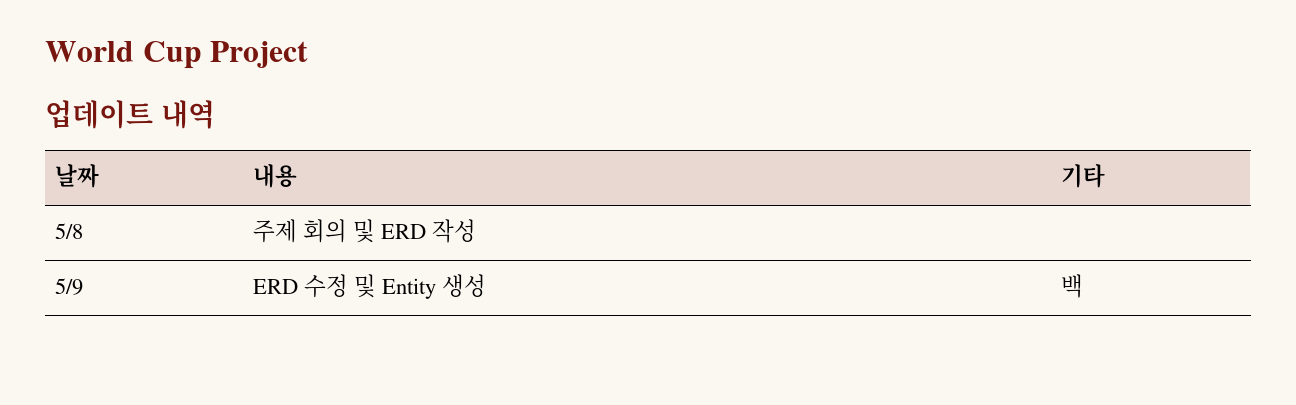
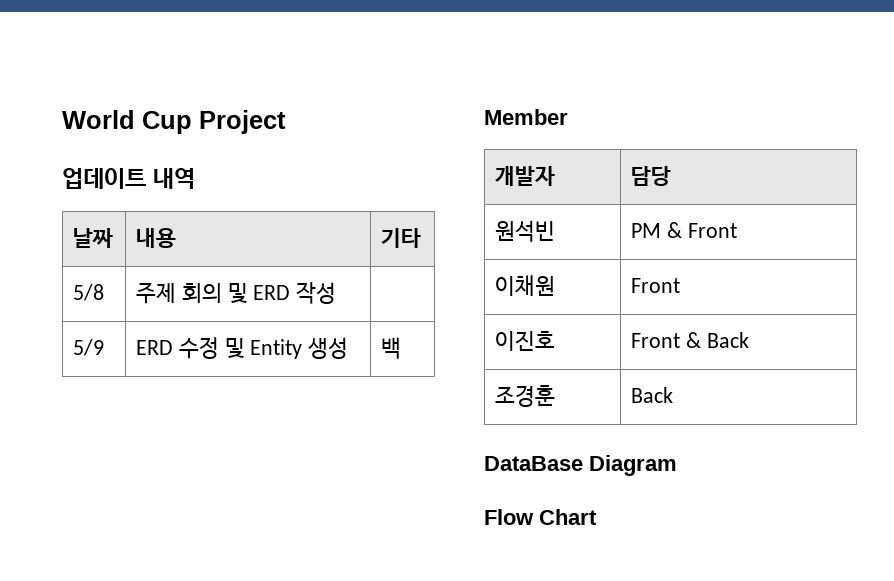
(1083, 286) none -> [484,109,568,125] [495,166,556,186] [631,166,672,186] [495,220,556,242] [631,222,737,238] [495,275,556,296] [631,278,681,293] [495,331,556,351] [631,332,749,348] [495,385,556,407] [631,387,674,403] [484,455,677,476] [484,509,597,525] // Member // 개발자 | 담당 // 원석빈 | PM & Front // 이채원 | Front // 이진호 | Front & Back // 조경훈 | Back // DataBase Diagram // Flow Chart

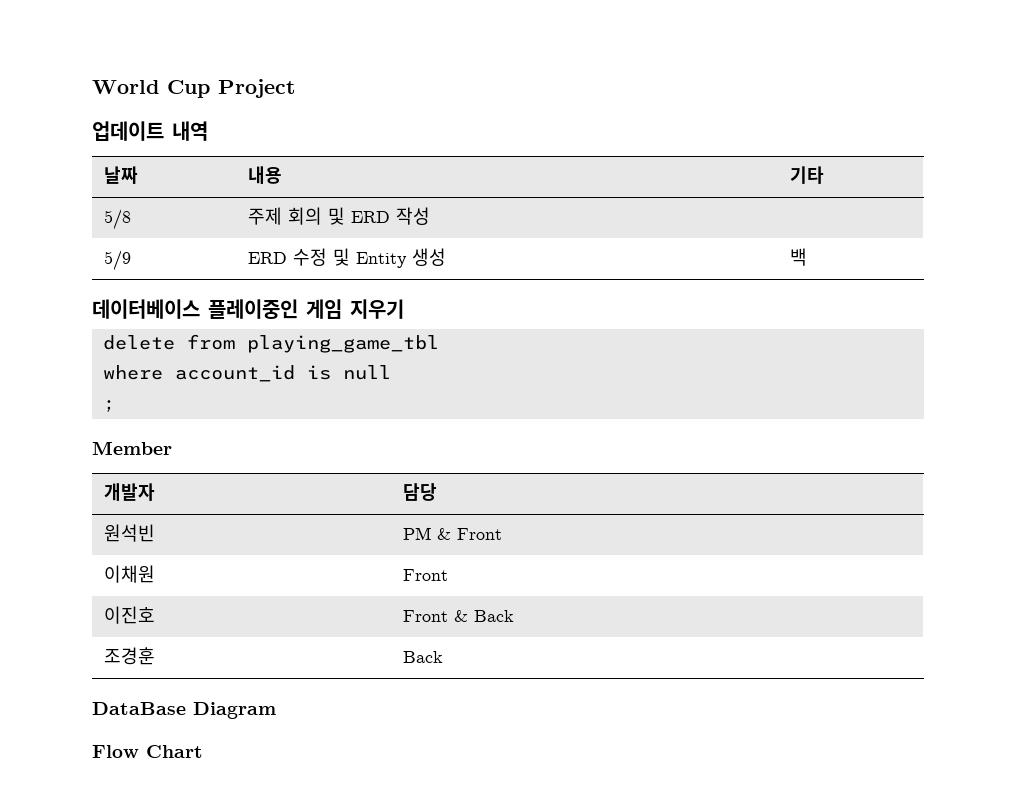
(402, 348) none -> [92,299,404,319] [102,334,439,353] [102,365,391,382] [102,400,115,412] // 데이터베이스 플레이중인 게임 지우기 // delete from playing_game_tbl // where account_id is null // ;

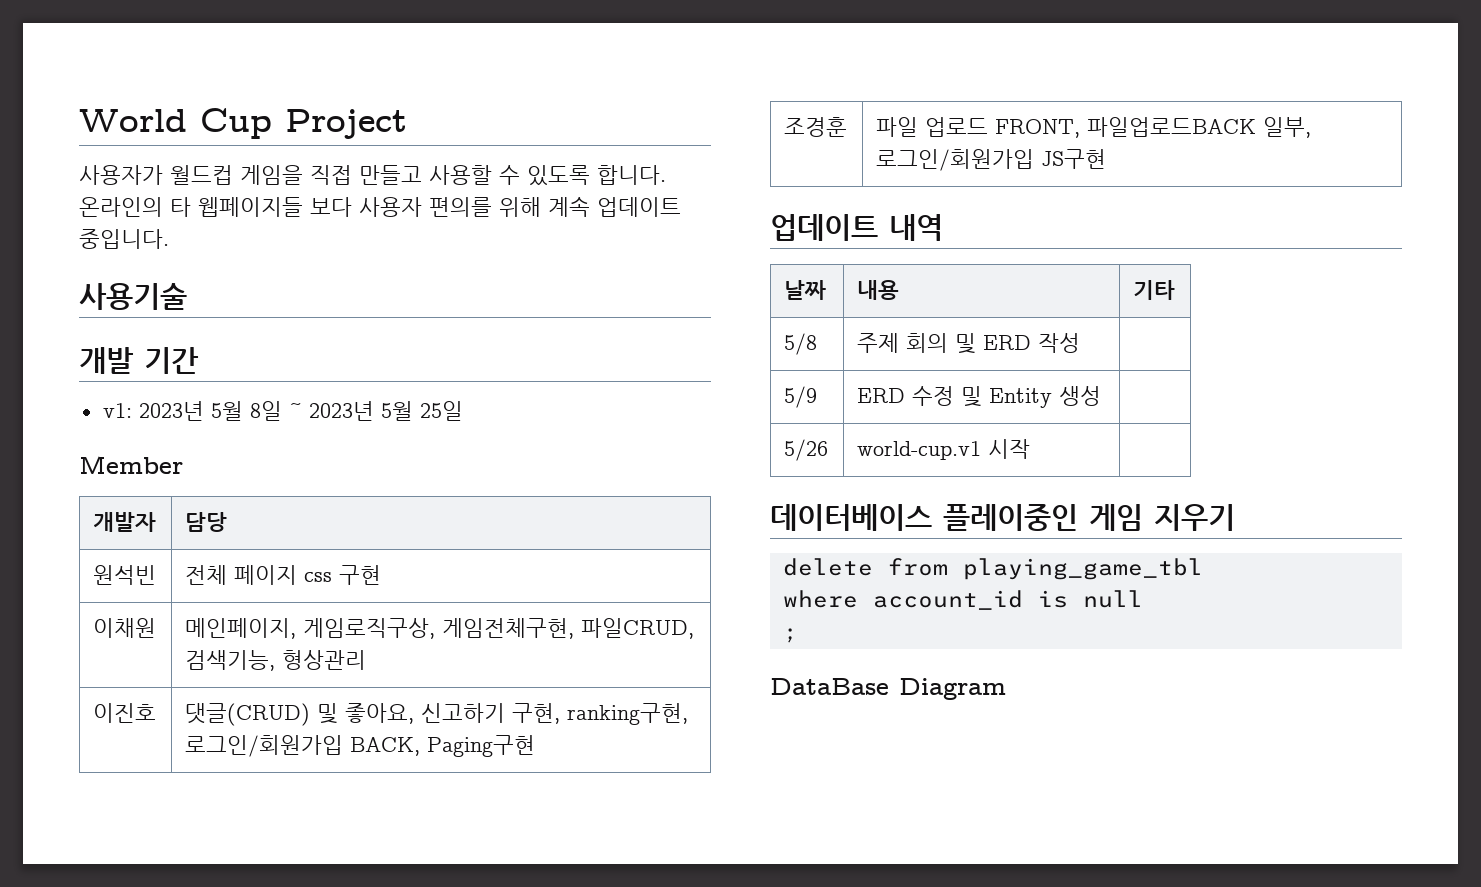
(295, 88) none -> [79,165,666,186] [79,196,681,217] [79,229,169,249] [79,283,187,310] [79,347,199,374] [102,401,463,421] [79,456,183,474] [93,512,157,532] [185,512,228,532] [93,565,157,585] [185,565,382,585] [93,618,157,638] [185,618,695,639] [185,650,367,671] [93,703,157,723] [185,703,689,726] [185,735,536,757] [784,117,848,137] [876,117,1312,138] [876,149,1107,171] // 사용자가 월드컵 게임을 직접 만들고 사용할 수 있도록 합니다. 온라인의 타 웹페이지들 보다 사용자 편의를 위해 계속 업데이트 중입니다. // 사용기술 // 개발 기간 // v1: 2023년 5월 8일 ~ 2023년 5월 25일 // Member // 개발자 | 담당 // 원석빈 | 전체 페이지 css 구현 // 이채원 | 메인페이지, 게임로직구상, 게임전체구현, 파일CRUD, 검색기능, 형상관리 // 이진호 | 댓글(CRUD) 및 좋아요, 신고하기 구현, ranking구현, 로그인/회원가입 BACK, Paging구현 // 조경훈 | 파일 업로드 FRONT, 파일업로드BACK 일부, 로그인/회원가입 JS구현
[790,248,808,266] 백 -> [784,439,829,461] [857,439,1031,460] // 5/26 | world-cup.v1 시작 |
[92,441,172,455] [104,483,156,501] [403,483,438,501] [104,524,156,542] [403,527,503,540] [104,565,156,583] [403,569,449,581] [104,606,156,624] [403,610,515,622] [104,647,156,665] [403,651,444,663] // Member // 개발자 | 담당 // 원석빈 | PM & Front // 이채원 | Front // 이진호 | Front & Back // 조경훈 | Back -> (798, 635) none
[92,745,203,758] // Flow Chart -> (1006, 689) none

